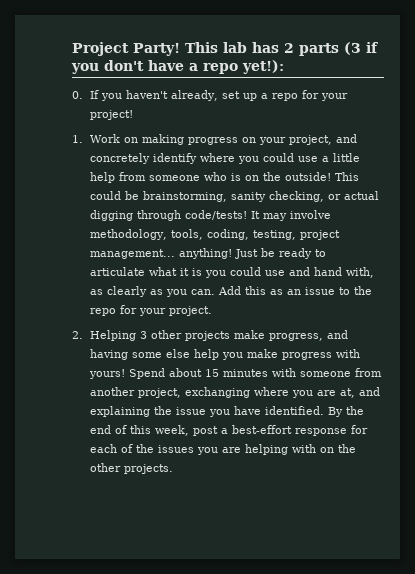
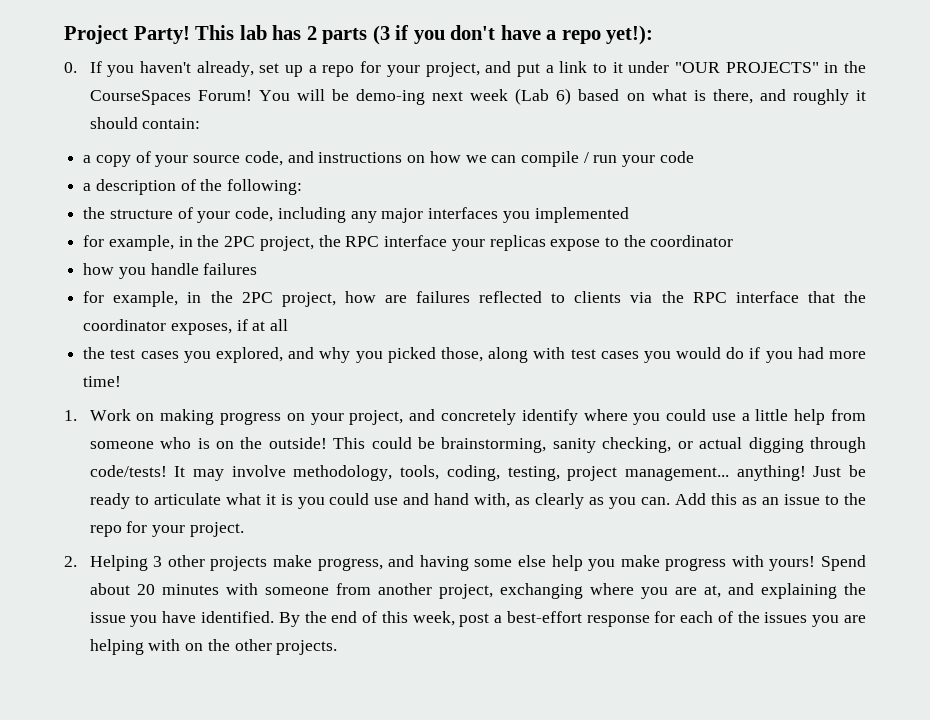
[89,110,133,120] project! -> [425,61,866,77] [89,88,866,105] [89,117,201,129] [83,151,694,167] [83,179,303,195] [83,207,629,223] [83,235,734,251] [83,263,258,279] [83,291,867,307] [83,319,289,335] [83,347,866,363] [83,376,122,387] project, and put a link to it under "OUR PROJECTS" in the CourseSpaces Forum! You will be demo-ing next week (Lab 6) based on what is there, and roughly it should contain: // a copy of your source code, and instructions on how we can compile / run your code // a description of the following: // the structure of your code, including any major interfaces you implemented // for example, in the 2PC project, the RPC interface your replicas expose to the coordinator // how you handle failures // for example, in the 2PC project, how are failures reflected to clients via the RPC interface that the coordinator exposes, if at all // the test cases you explored, and why you picked those, along with test cases you would do if you had more time!
[204,369,219,377] 15 -> [136,584,155,595] 20

